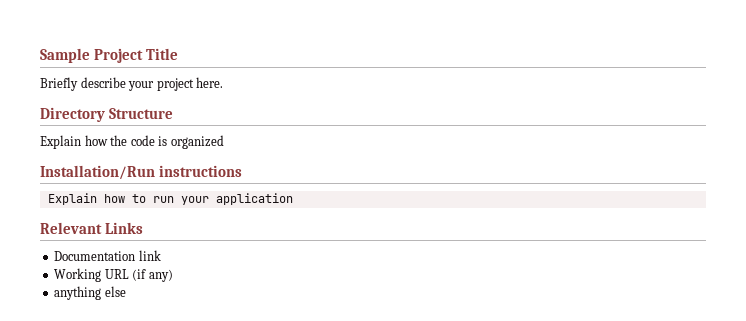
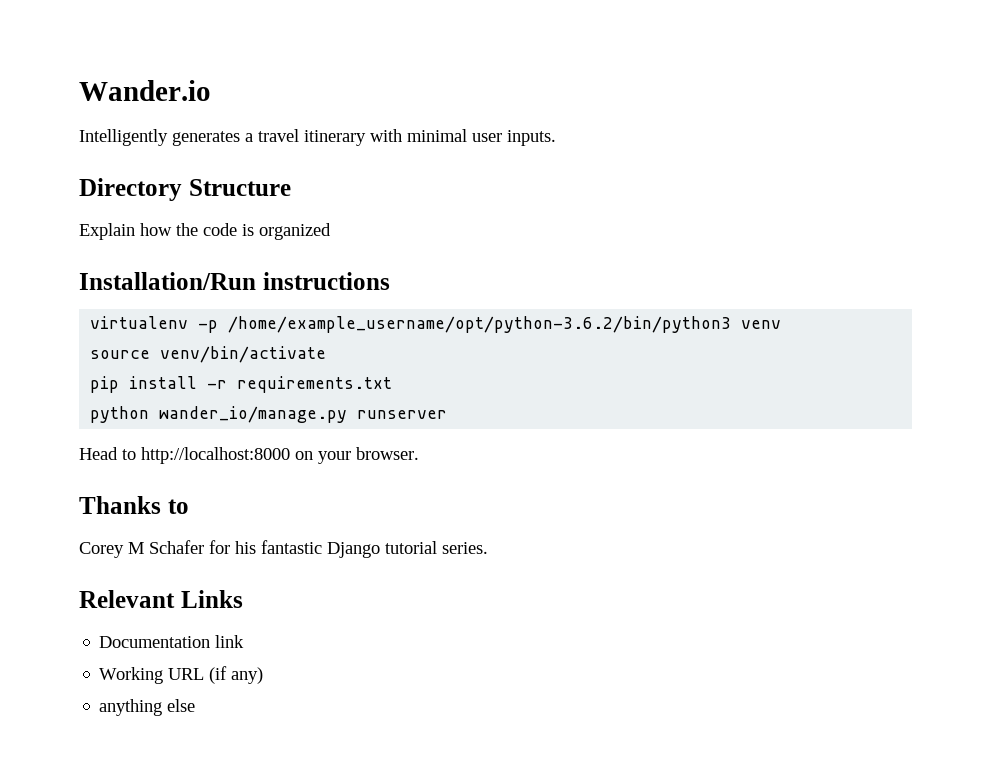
[40,48,179,63] [40,77,224,91] Sample Project Title // Briefly describe your project here. -> [79,80,211,101] [79,129,556,146] Wander.io // Intelligently generates a travel itinerary with minimal user inputs.
[47,193,293,205] Explain how to run your application -> [90,316,782,333] [90,346,327,363] [90,376,393,393] [90,406,448,423] [79,447,419,464] [79,496,189,514] [79,540,488,558] virtualenv -p /home/example_username/opt/python-3.6.2/bin/python3 venv // source venv/bin/activate // pip install -r requirements.txt // python wander_io/manage.py runserver // Head to http://localhost:8000 on your browser. // Thanks to // Corey M Schafer for his fantastic Django tutorial series.

